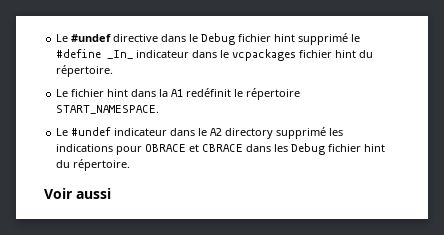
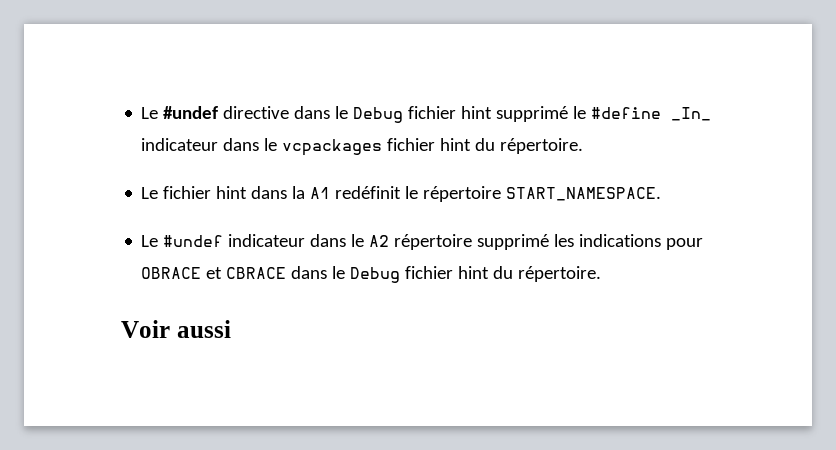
[225,128,274,139] directory -> [394,234,473,250] répertoire
[274,144,289,152] les -> [332,266,346,279] le

